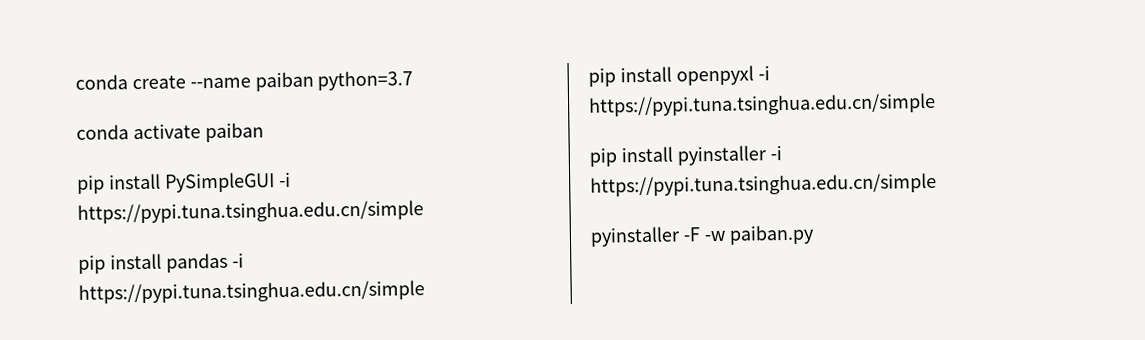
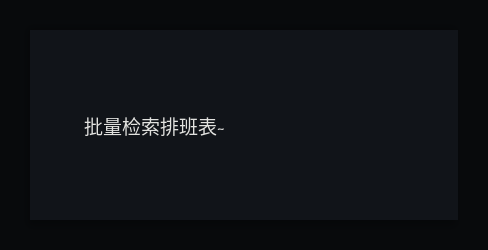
[75,70,414,92] [76,122,264,143] [77,171,291,194] [77,200,424,224] [78,252,244,274] [78,280,425,304] [588,65,770,87] [588,92,936,117] [589,145,782,167] [590,172,937,197] [590,224,815,247] conda create --name paiban python=3.7 // conda activate paiban // pip install PySimpleGUI -i https://pypi.tuna.tsinghua.edu.cn/simple // pip install pandas -i https://pypi.tuna.tsinghua.edu.cn/simple // pip install openpyxl -i https://pypi.tuna.tsinghua.edu.cn/simple // pip install pyinstaller -i https://pypi.tuna.tsinghua.edu.cn/simple // pyinstaller -F -w paiban.py -> [84,117,225,137] 批量检索排班表~

